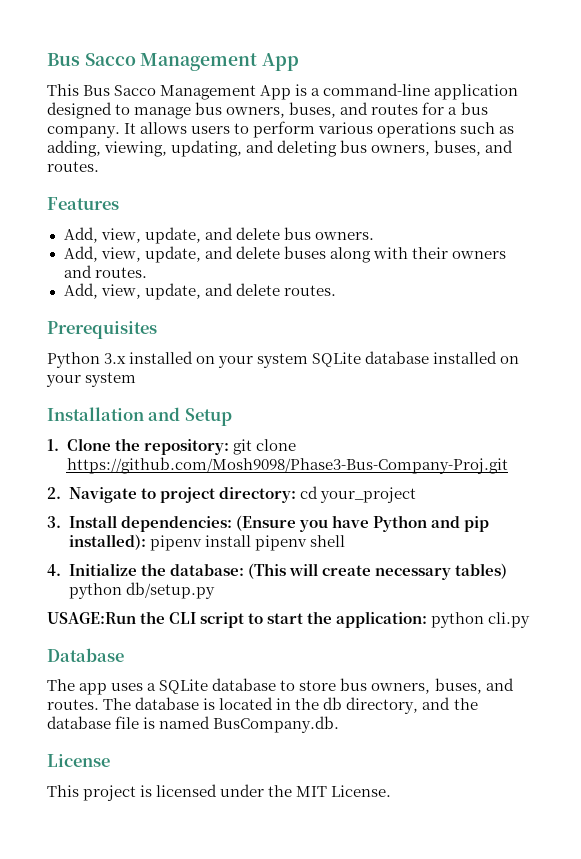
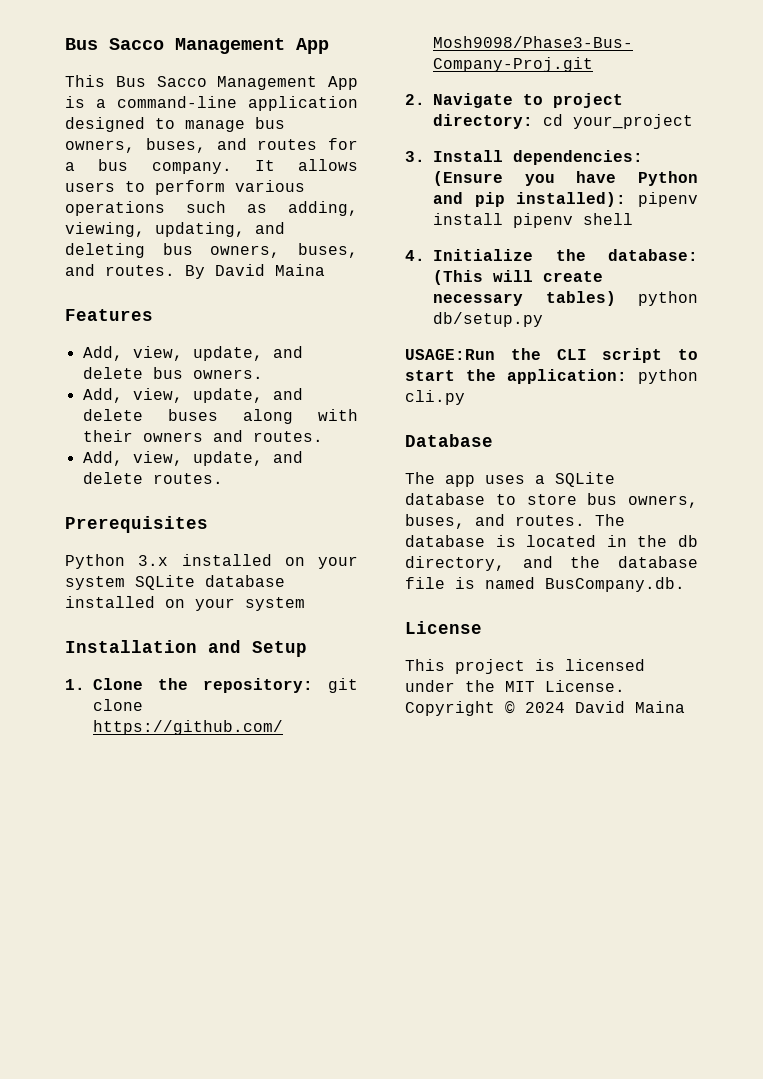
(99, 166) none -> [185,264,325,279] By David Maina
(392, 791) none -> [405,701,685,716] Copyright © 2024 David Maina

